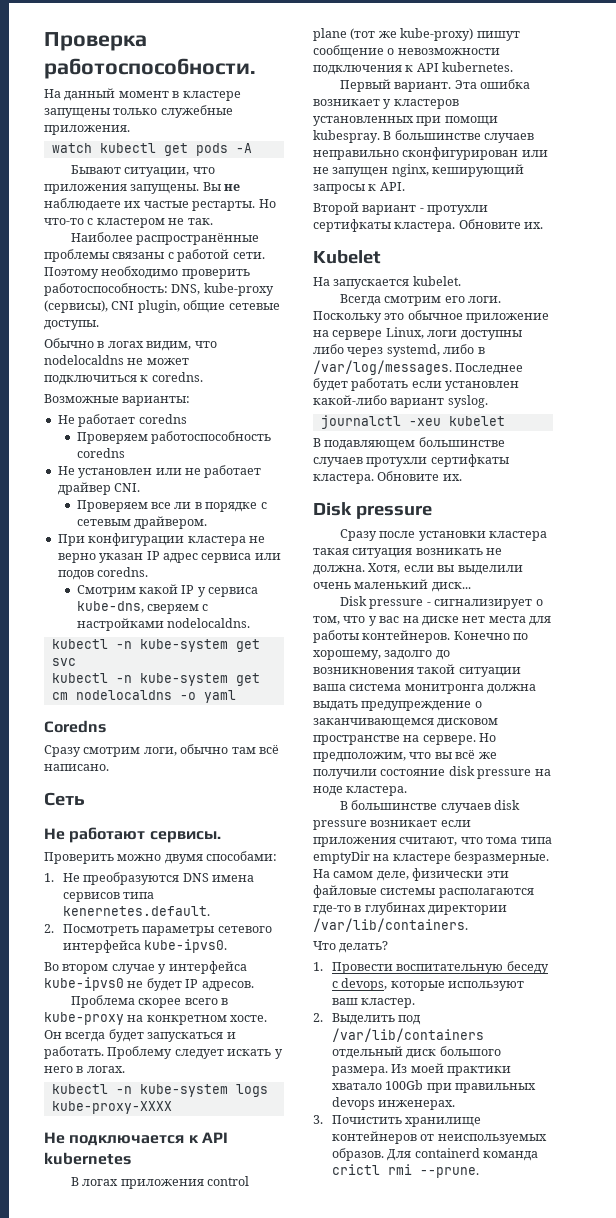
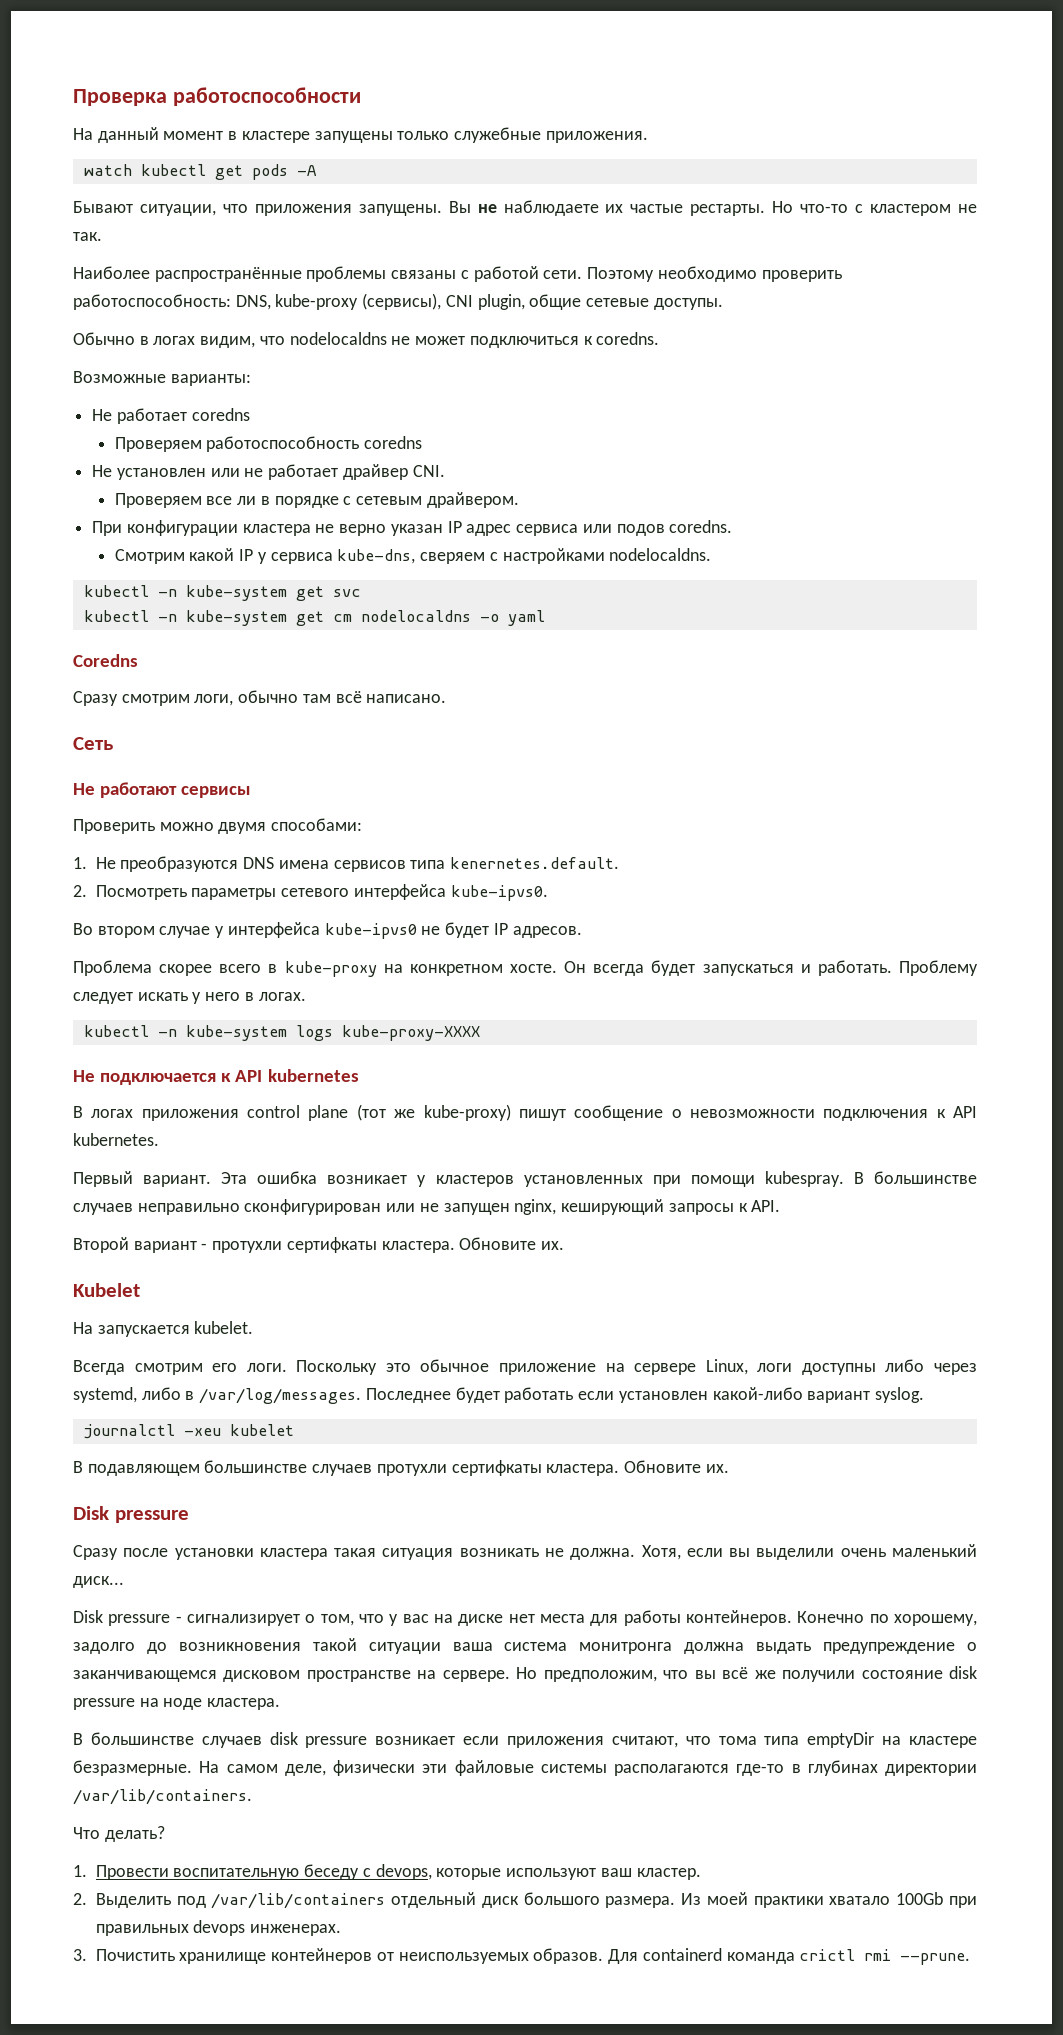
[44,58,256,79] работоспособности. -> [172,87,361,106] работоспособности
[149,831,221,843] сервисы. -> [181,786,252,798] сервисы

